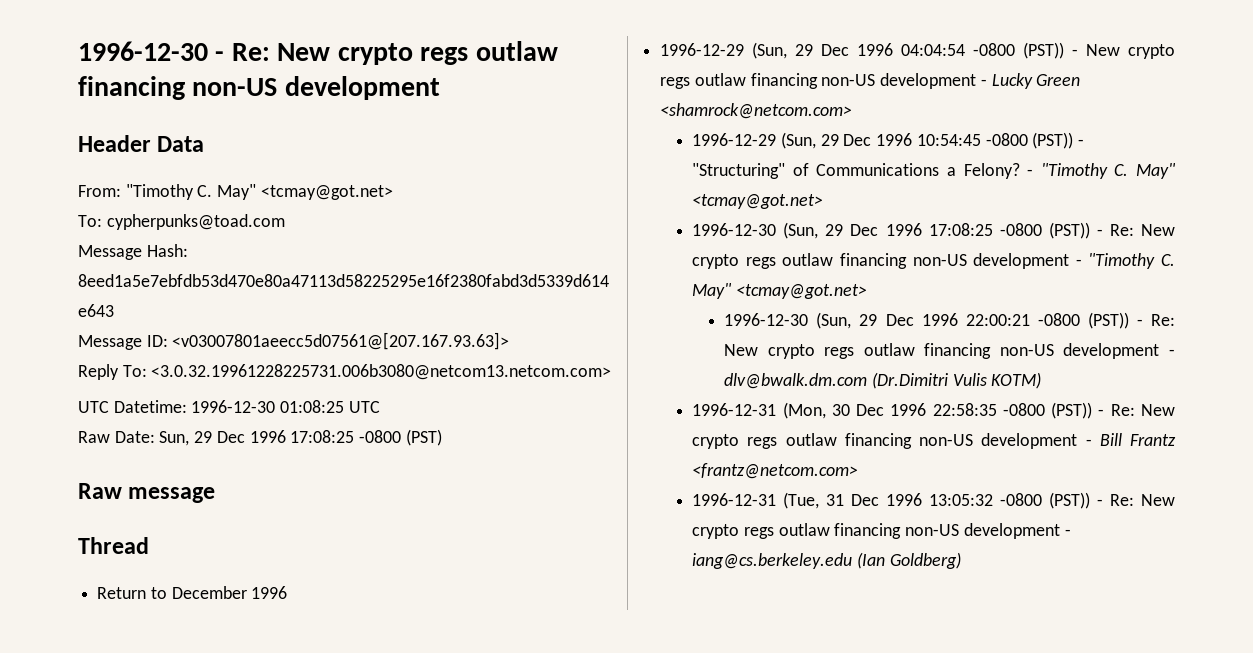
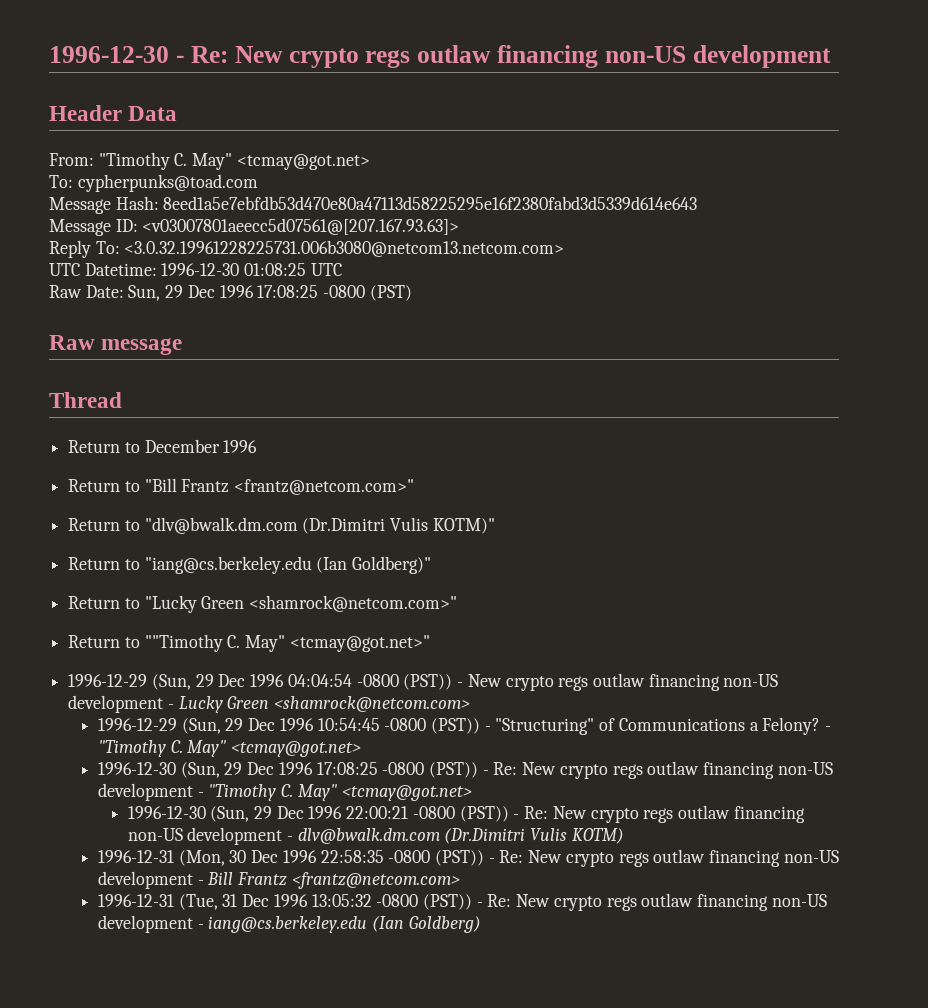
(288, 592) none -> [68,478,415,495] [68,517,495,534] [68,556,432,574] [68,595,458,613] [68,634,430,652] // Return to "Bill Frantz <frantz@netcom.com>" // Return to "dlv@bwalk.dm.com (Dr.Dimitri Vulis KOTM)" // Return to "iang@cs.berkeley.edu (Ian Goldberg)" // Return to "Lucky Green <shamrock@netcom.com>" // Return to ""Timothy C. May" <tcmay@got.net>"

